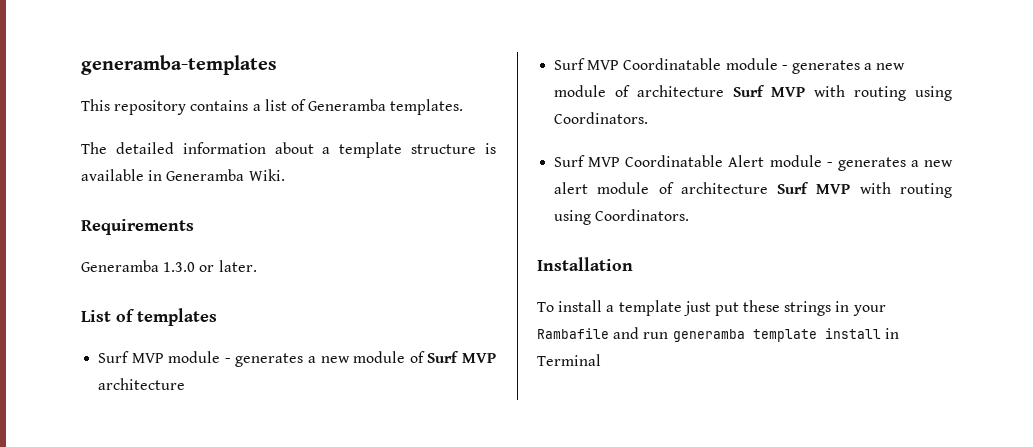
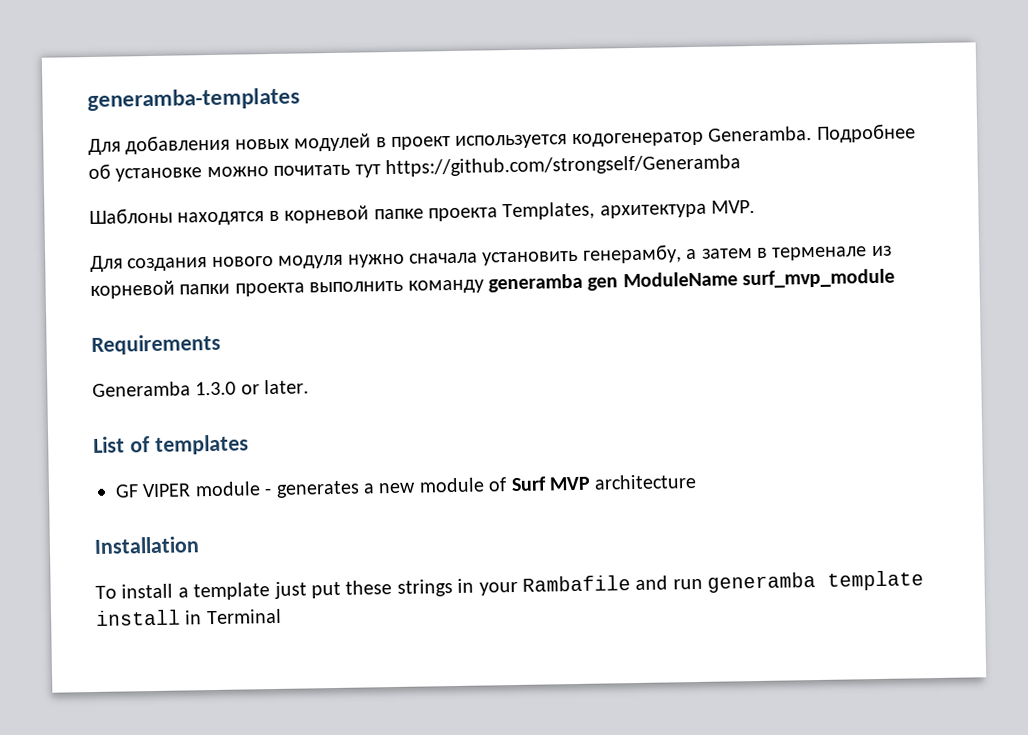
[81,99,464,115] [81,142,496,158] [81,169,285,181] This repository contains a list of Generamba templates. // The detailed information about a template structure is available in Generamba Wiki. -> [88,123,916,156] [88,154,741,182] [89,199,756,226] [90,244,892,273] [90,268,896,300] Для добавления новых модулей в проект используется кодогенератор Generamba. Подробнее об установке можно почитать тут https://github.com/strongself/Generamba // Шаблоны находятся в корневой папке проекта Templates, архитектура MVP. // Для создания нового модуля нужно сначала установить генерамбу, а затем в терменале из корневой папки проекта выполнить команду generamba gen ModuleName surf_mvp_module
[98,351,164,363] Surf MVP -> [115,483,192,498] GF VIPER
[554,58,906,74] [554,85,952,101] [554,112,649,124] [554,155,953,171] [554,182,952,198] [554,209,690,225] // Surf MVP Coordinatable module - generates a new module of architecture Surf MVP with routing using Coordinators. // Surf MVP Coordinatable Alert module - generates a new alert module of architecture Surf MVP with routing using Coordinators. -> (698, 481) none

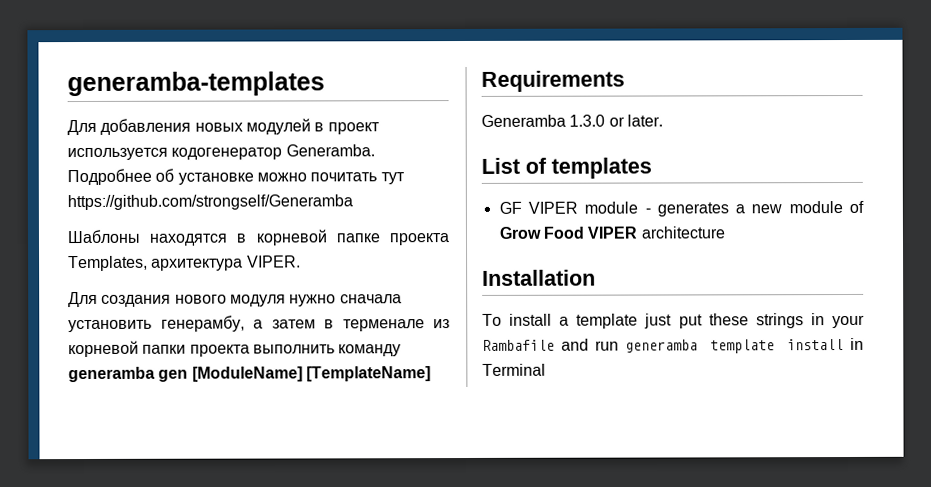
[711,199,756,214] MVP. -> [246,255,301,268] VIPER.
[622,268,896,289] ModuleName surf_mvp_module -> [191,366,431,382] [ModuleName] [TemplateName]
[510,476,591,492] Surf MVP -> [498,226,638,239] Grow Food VIPER

